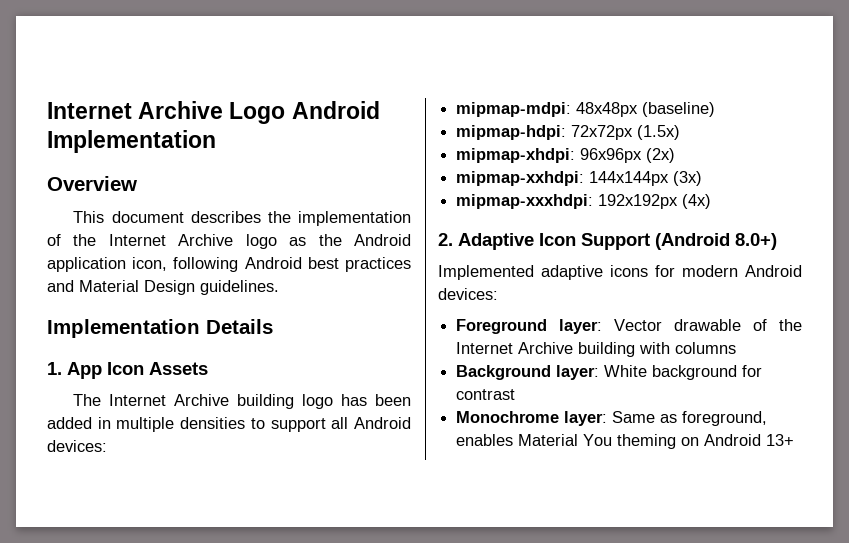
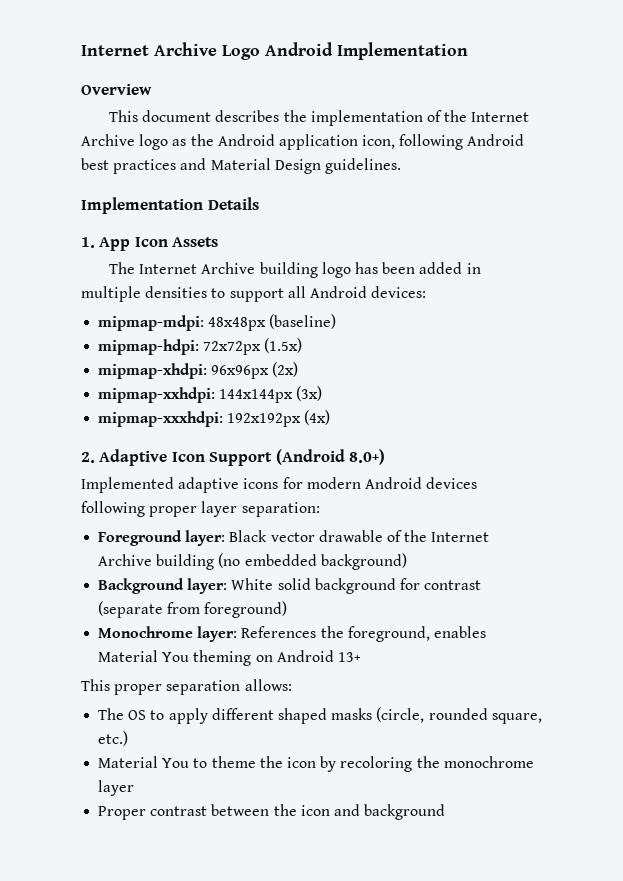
[438,288,498,300] devices: -> [426,477,478,489] [81,501,320,517] devices following proper layer separation:
[614,319,663,331] Vector -> [229,530,315,542] Black vector
[639,342,737,354] with columns -> [218,553,407,570] (no embedded background)
(648, 371) none -> [277,578,311,590] solid
(516, 394) none -> [98,601,288,618] (separate from foreground)
[612,411,678,423] Same as -> [241,626,344,638] References the
(795, 440) none -> [81,679,292,695] [98,707,542,724] [98,731,129,746] [98,756,534,772] [98,780,135,796] [98,804,446,820] // This proper separation allows: // The OS to apply different shaped masks (circle, rounded square, etc.) // Material You to theme the icon by recoloring the monochrome layer // Proper contrast between the icon and background

